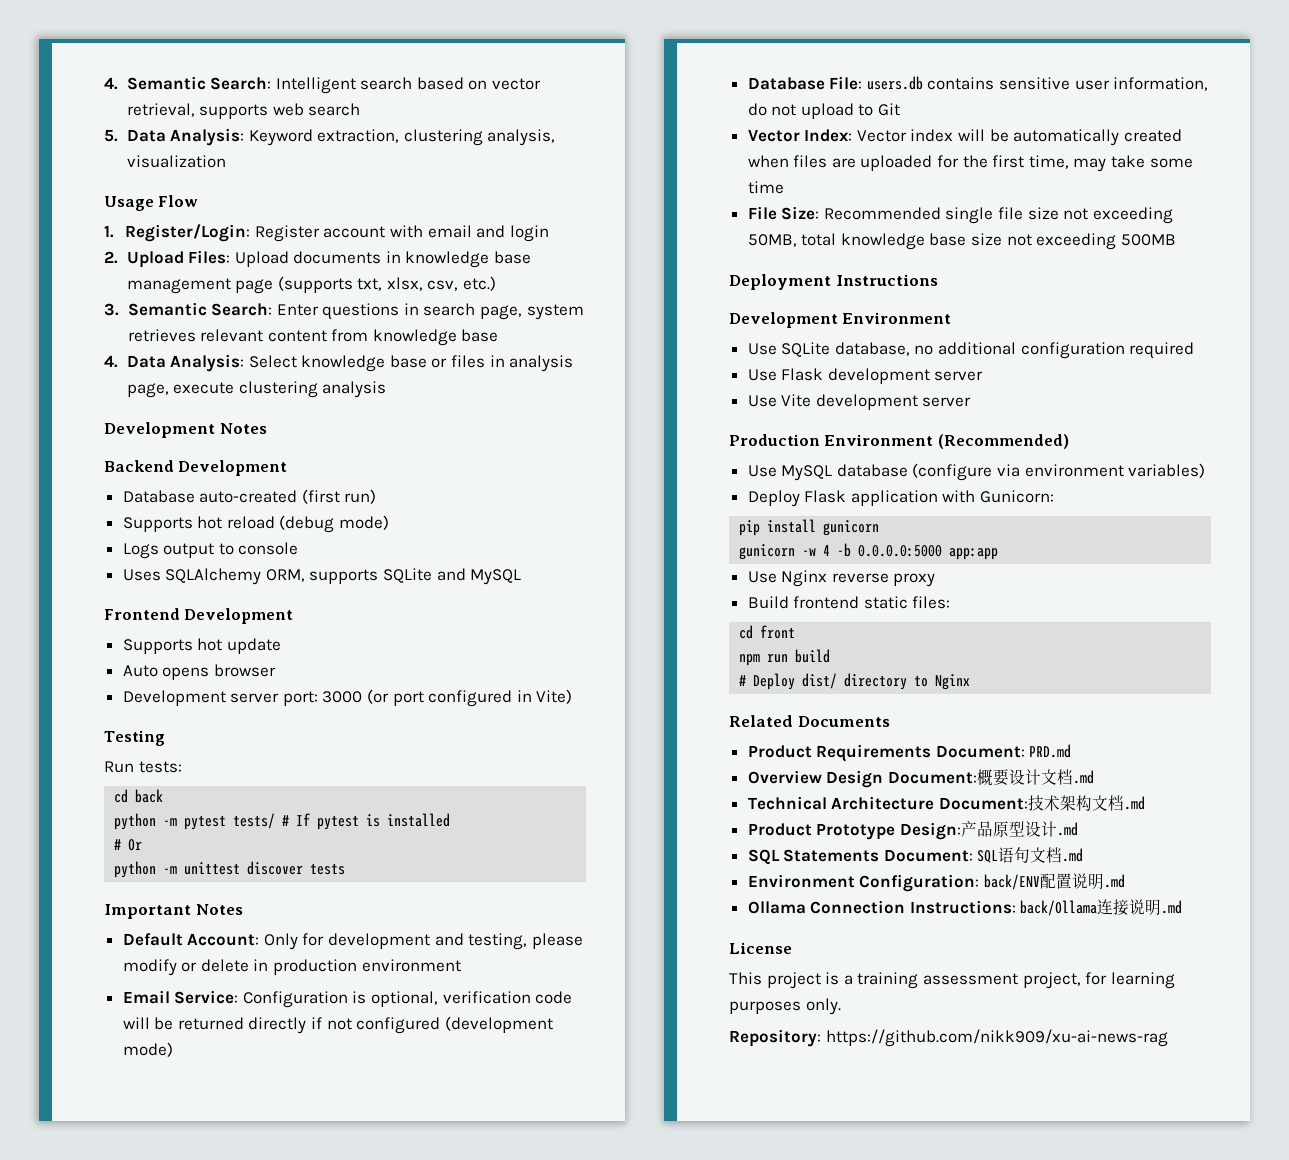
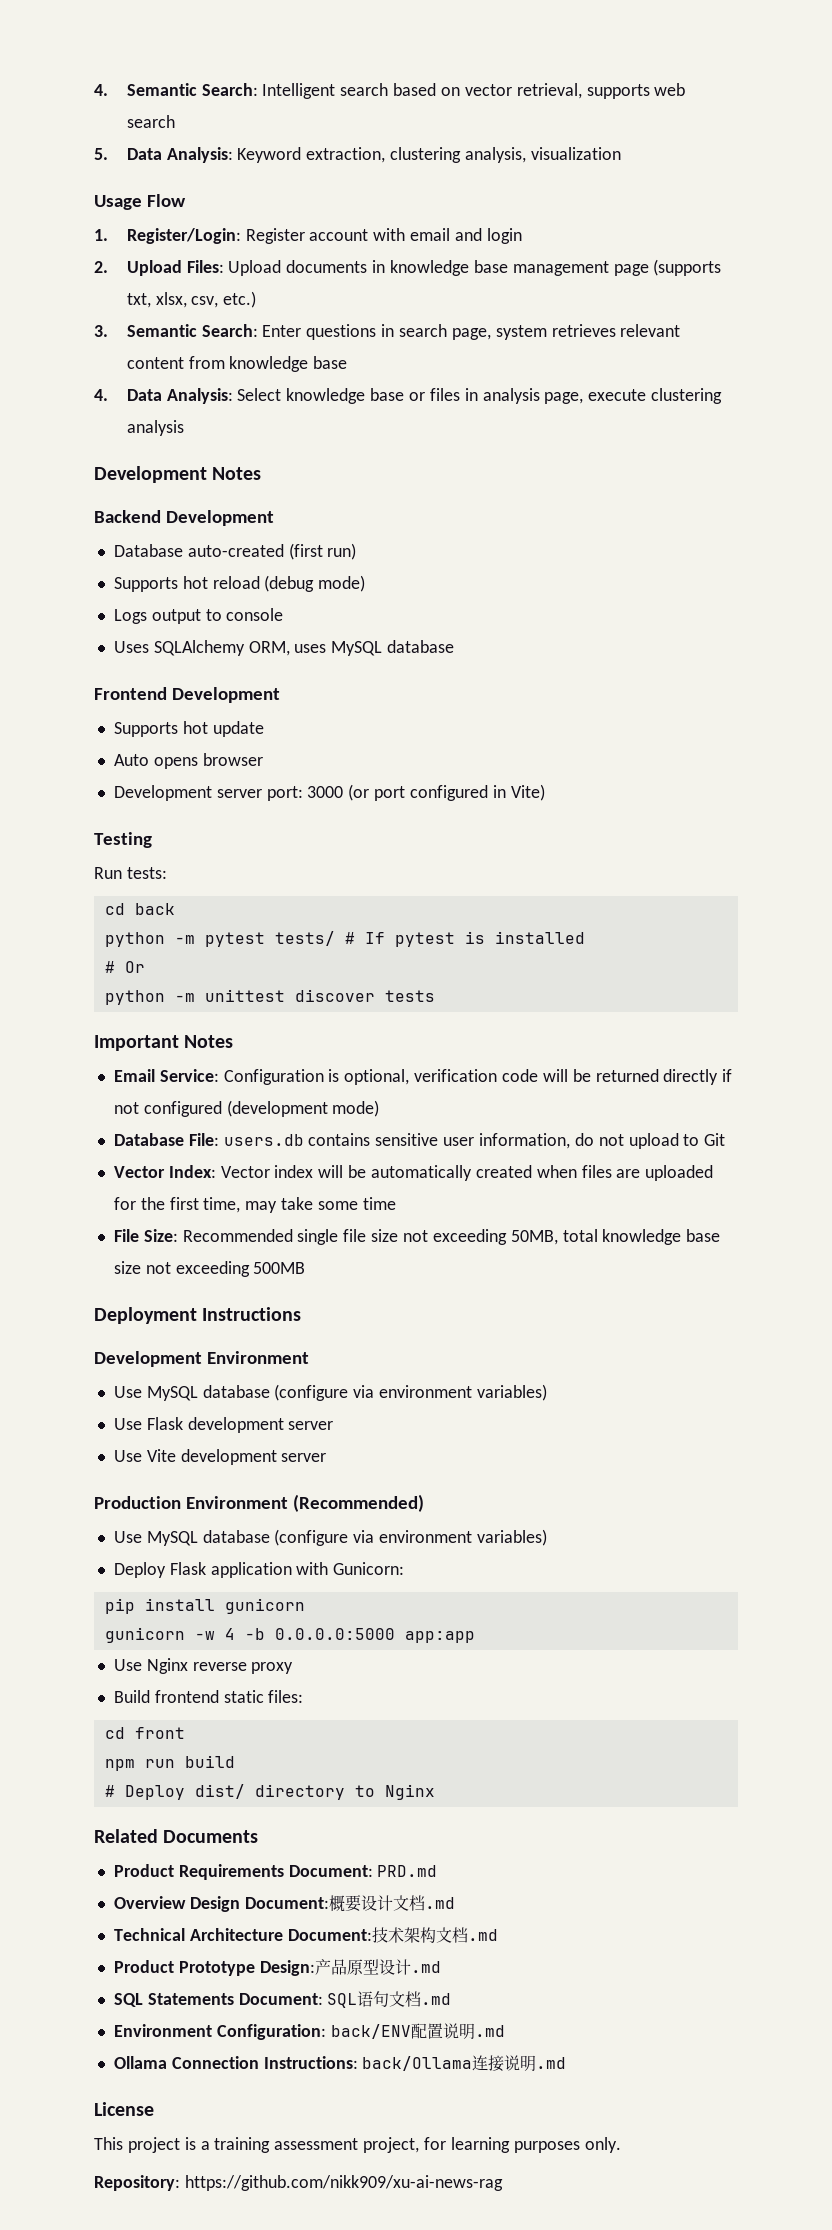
[309,568,522,585] supports SQLite and MySQL -> [294,640,455,656] uses MySQL database
[122,933,583,950] [122,959,461,976] // Default Account: Only for development and testing, please modify or delete in production environment -> (234, 1041) none
[781,342,1195,359] SQLite database, no additional configuration required -> [146,1384,547,1401] MySQL database (configure via environment variables)

